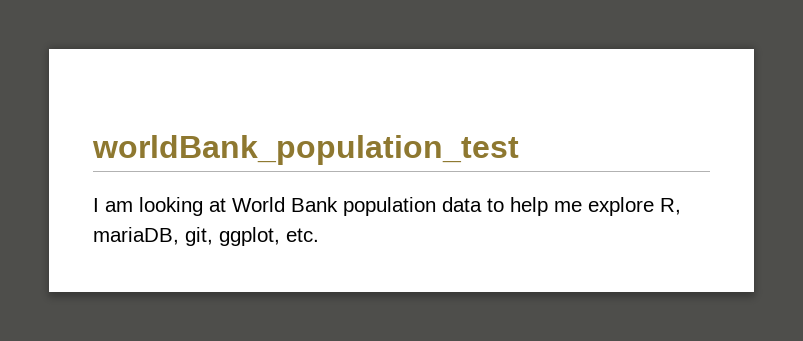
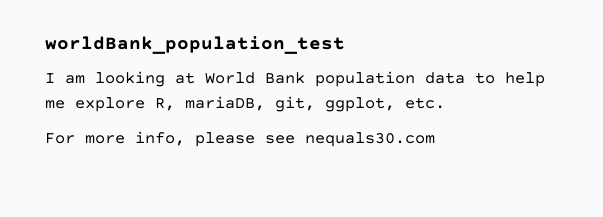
(319, 235) none -> [45,131,435,147] // For more info, please see nequals30.com

